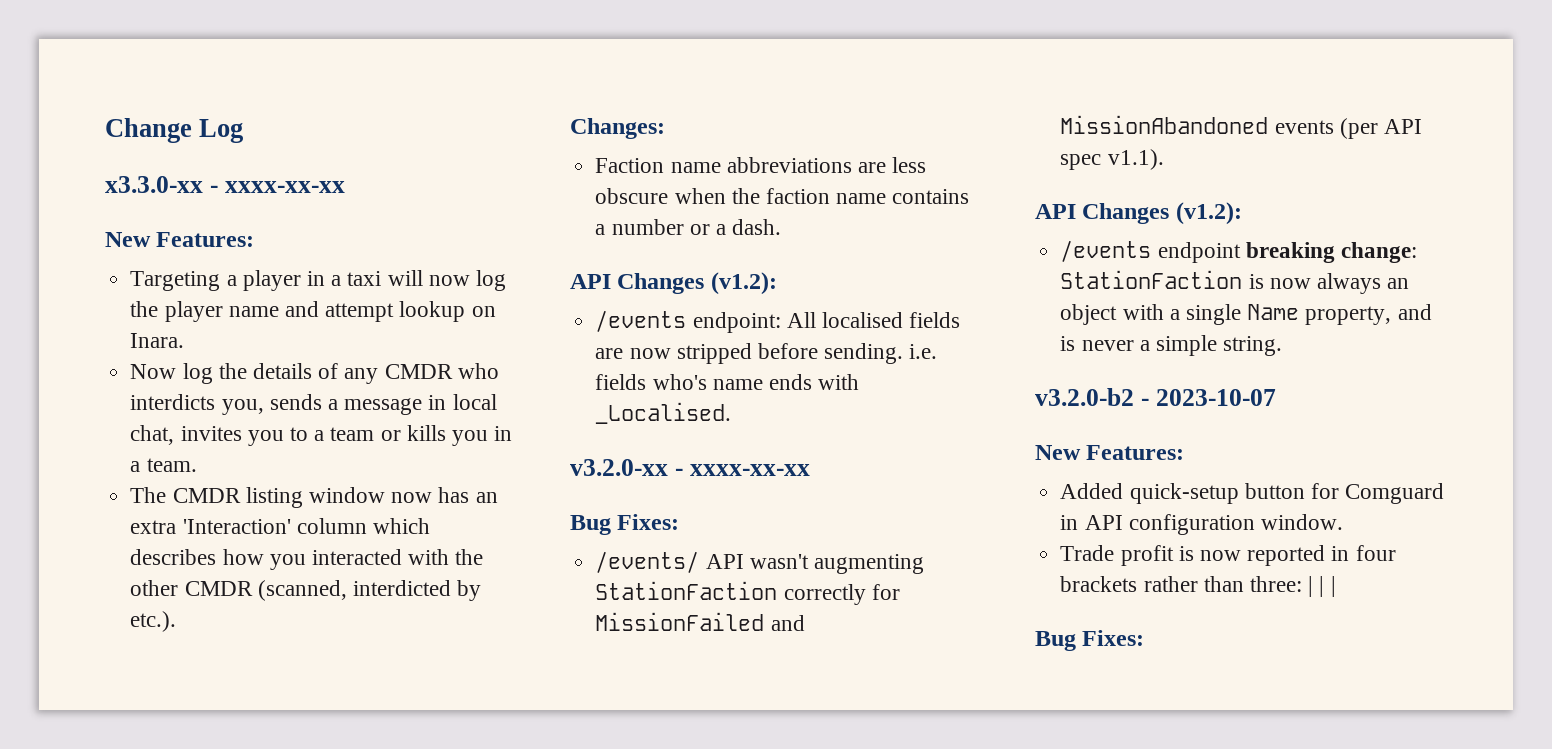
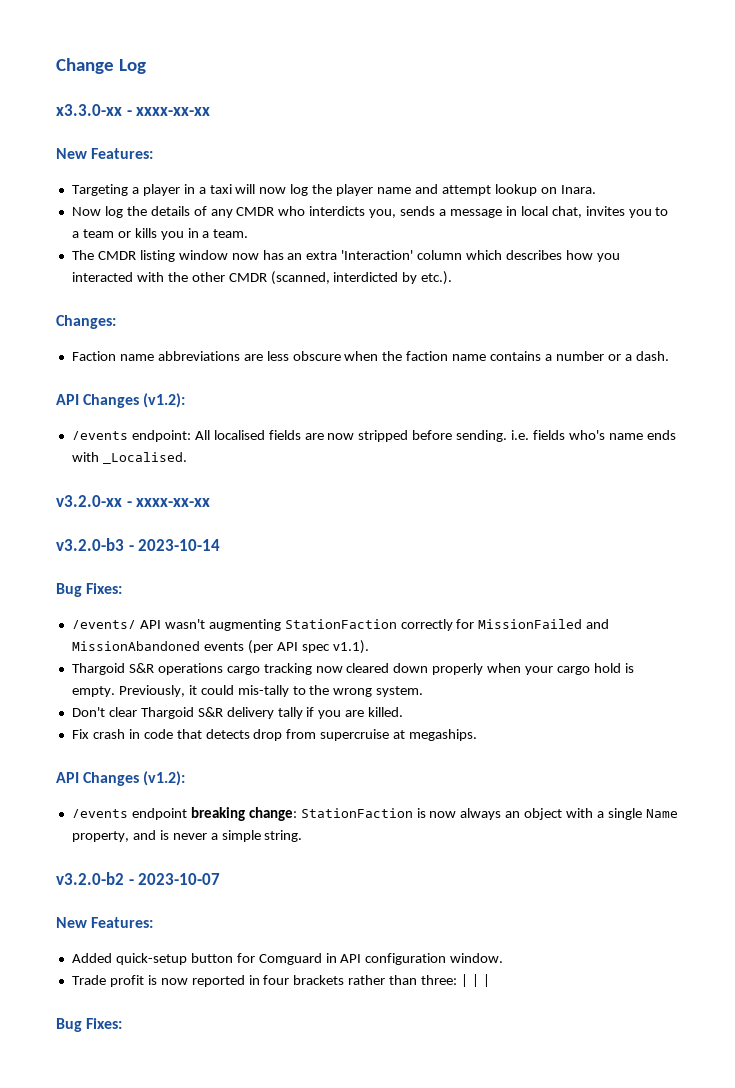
(810, 470) none -> [56,538,221,551] // v3.2.0-b3 - 2023-10-14
(1164, 159) none -> [71,663,634,675] [71,685,424,697] [71,707,404,719] [71,729,478,741] // Thargoid S&R operations cargo tracking now cleared down properly when your cargo hold is empty. Previously, it could mis-tally to the wrong system. // Don't clear Thargoid S&R delivery tally if you are killed. // Fix crash in code that detects drop from supercruise at megaships.

